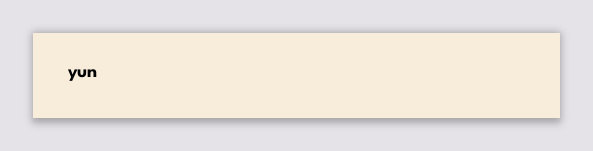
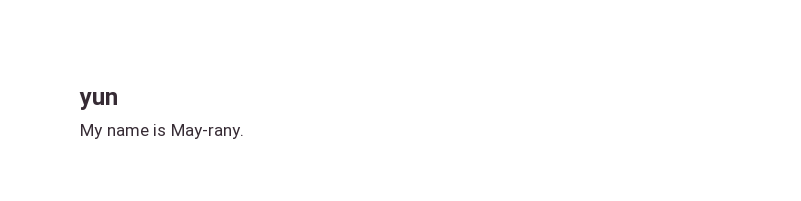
(97, 75) none -> [80,124,244,139] // My name is May-rany.

